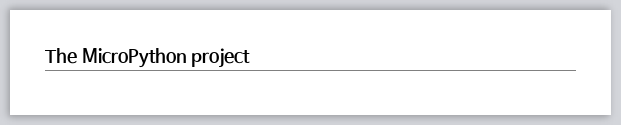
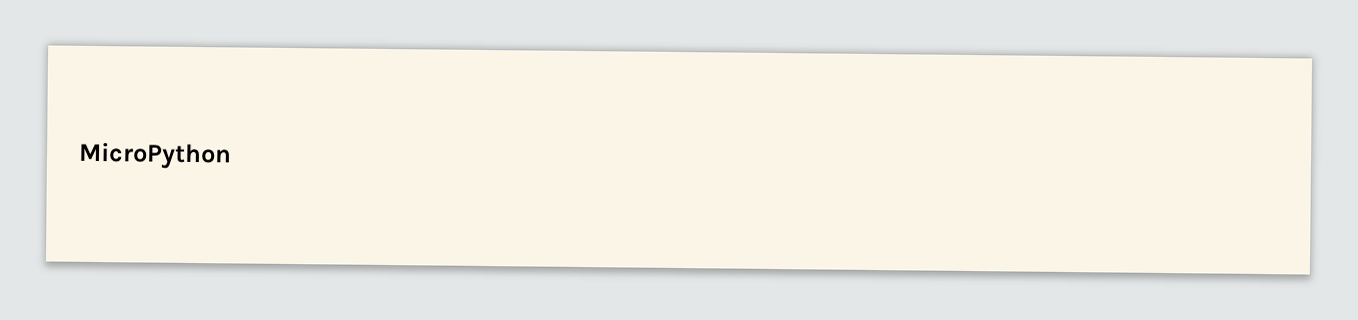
[45,48,251,68] The MicroPython project -> [78,141,232,170] MicroPython

